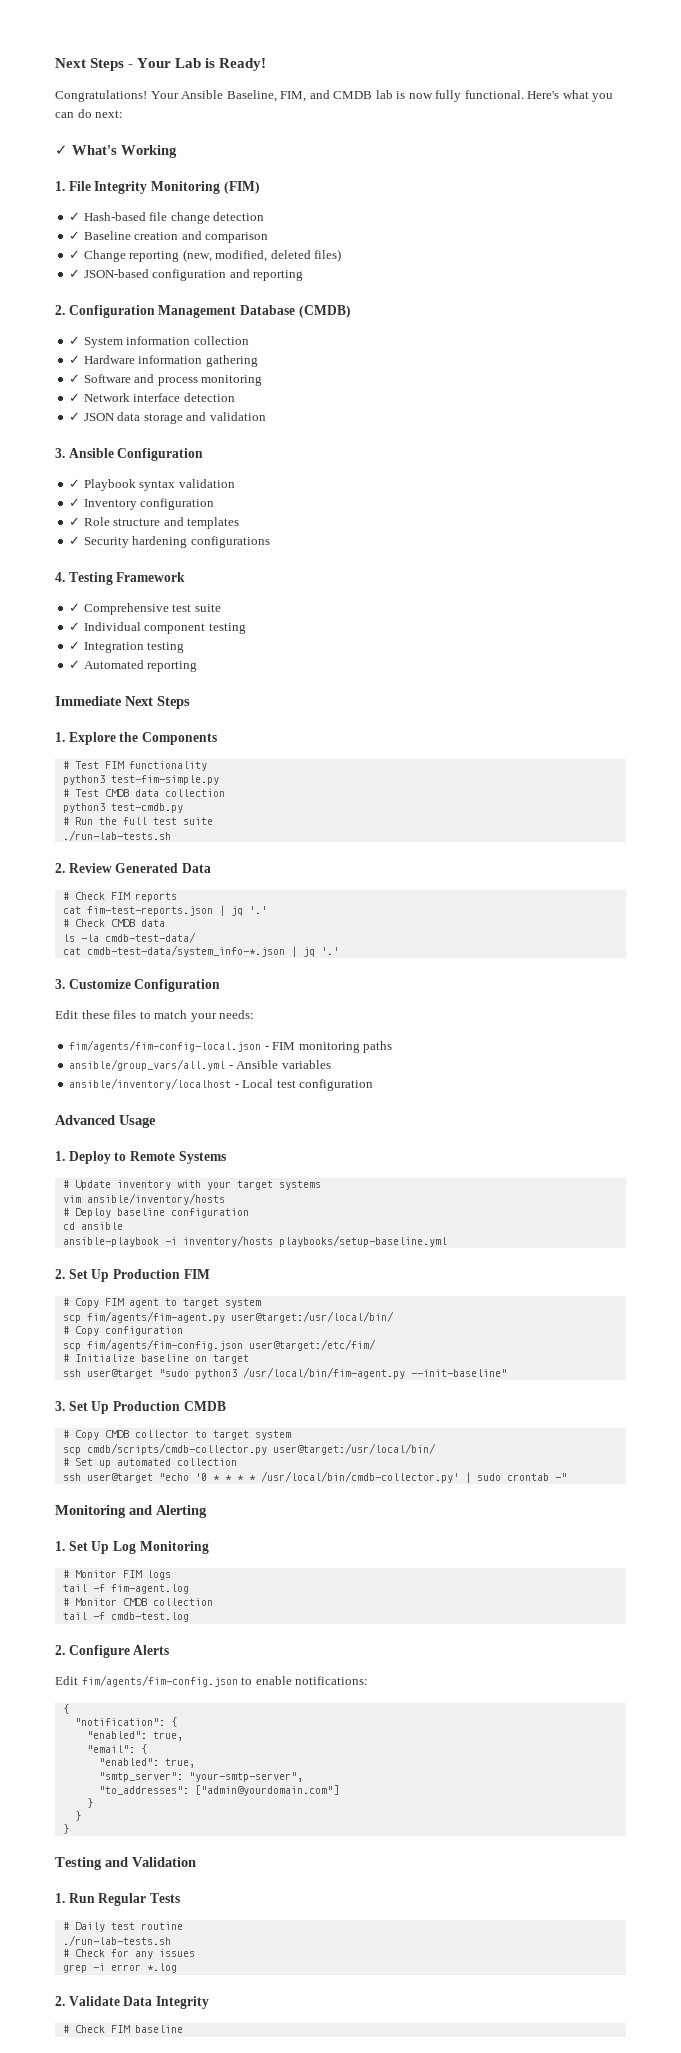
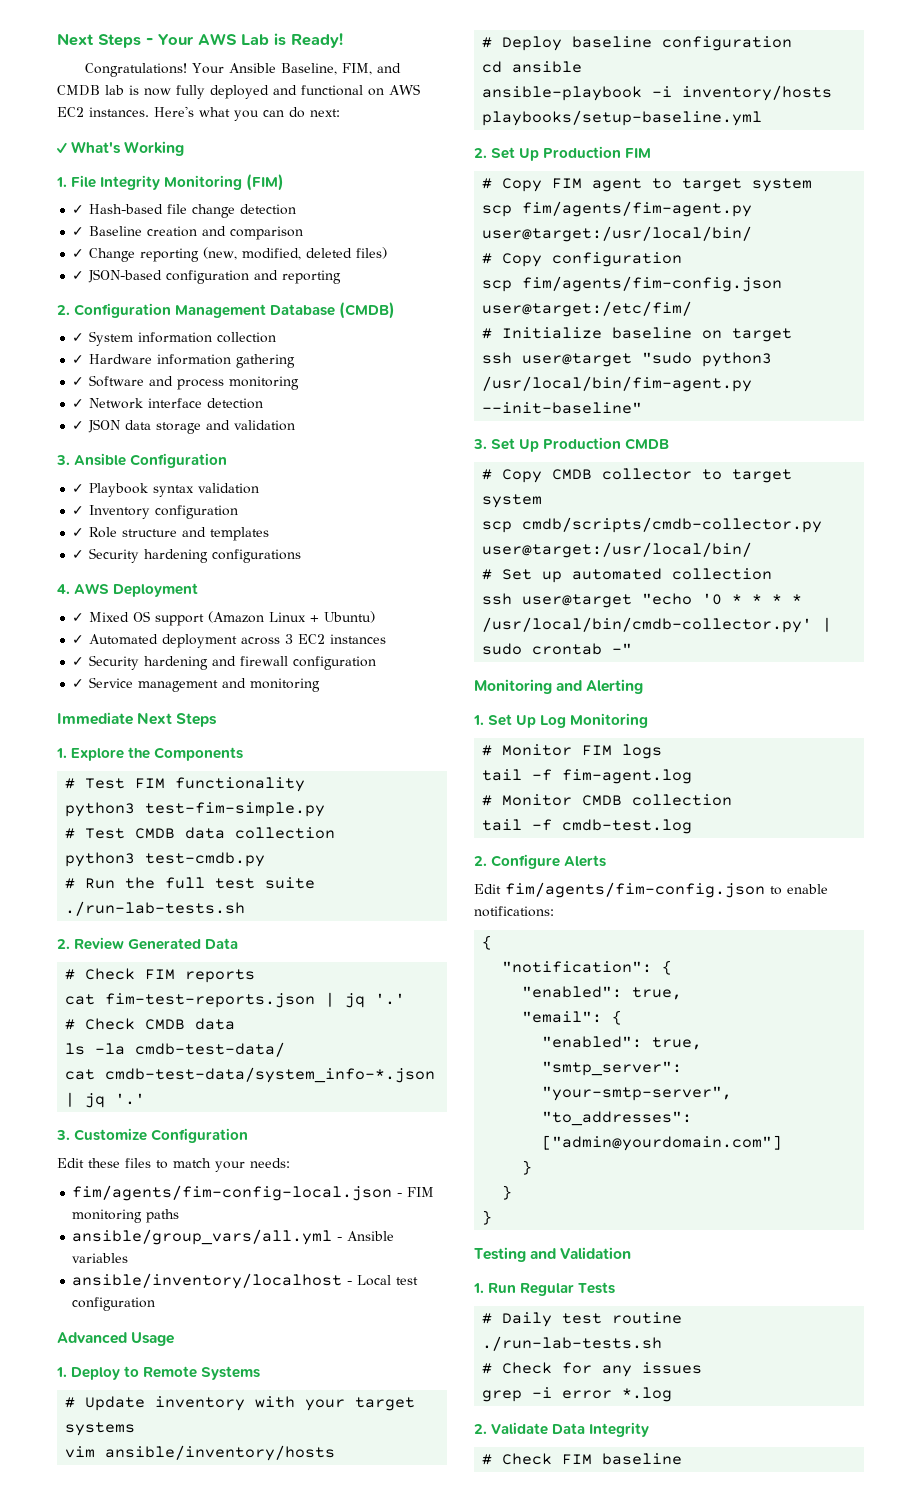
(172, 63) none -> [198,33,237,45] AWS
[464,90,524,99] functional. -> [210,84,420,99] [57,107,149,117] deployed and functional on AWS EC2 instances.
[68,572,186,585] [69,603,221,615] [69,622,246,634] [69,641,185,653] [69,660,198,672] Testing Framework // ✓ Comprehensive test suite // ✓ Individual component testing // ✓ Integration testing // ✓ Automated reporting -> [74,583,199,597] [72,611,376,626] [72,634,387,648] [72,655,377,670] [72,677,321,692] AWS Deployment // ✓ Mixed OS support (Amazon Linux + Ubuntu) // ✓ Automated deployment across 3 EC2 instances // ✓ Security hardening and firewall configuration // ✓ Service management and monitoring

